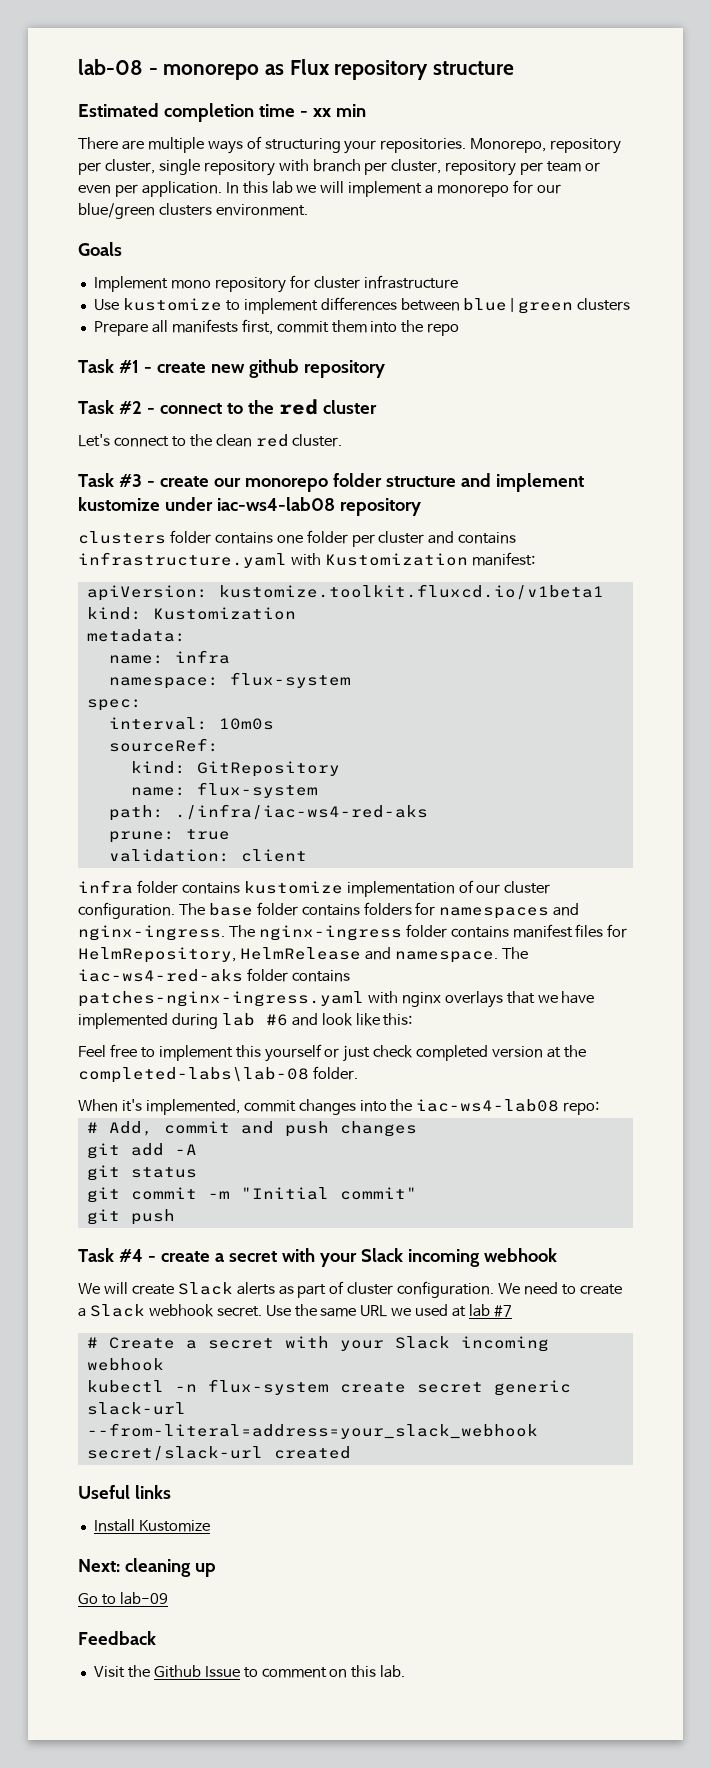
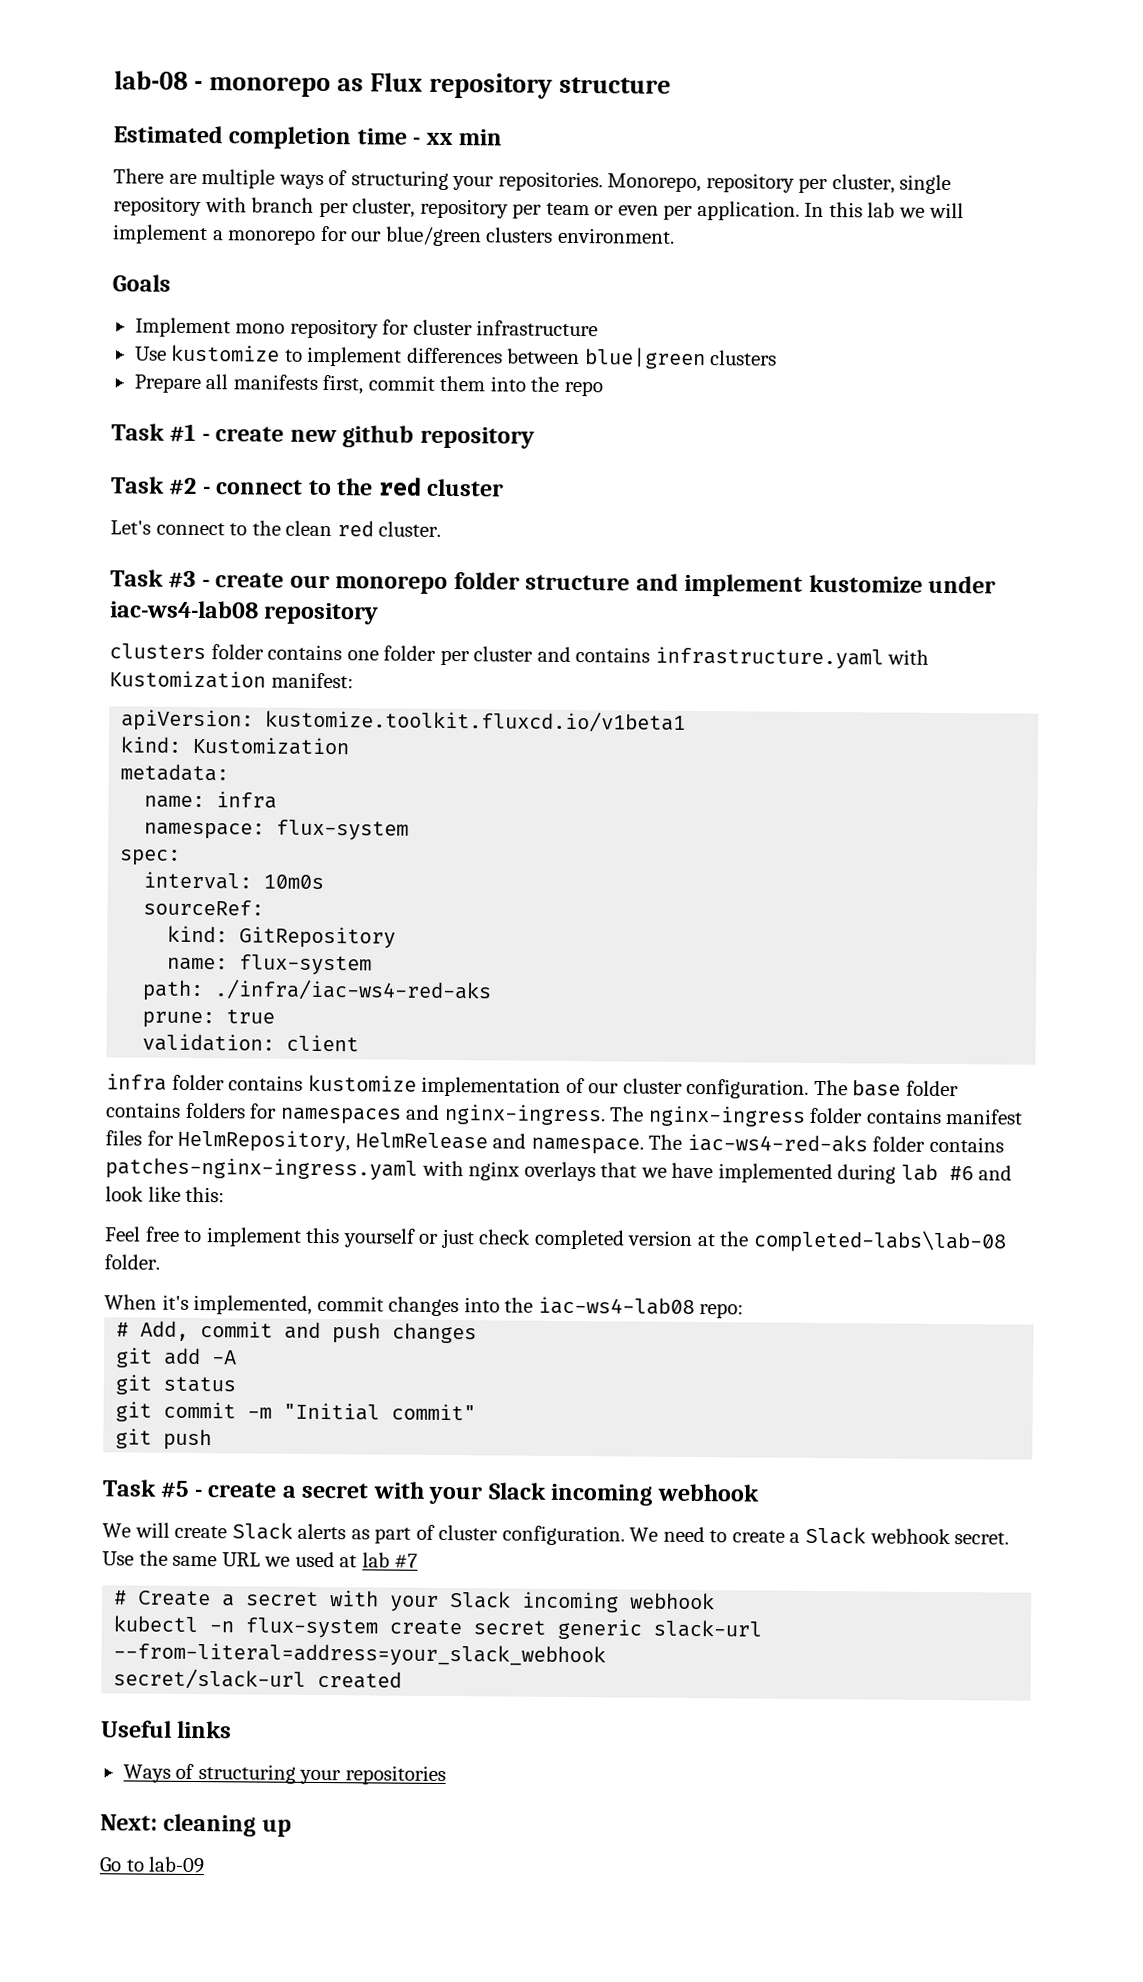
[118,1249,143,1262] #4 -> [160,1480,190,1498] #5
[93,1519,210,1532] Install Kustomize -> [122,1763,446,1786] Ways of structuring your repositories
[78,1631,156,1645] [93,1665,406,1678] // Feedback // Visit the Github Issue to comment on this lab. -> (206, 1865) none

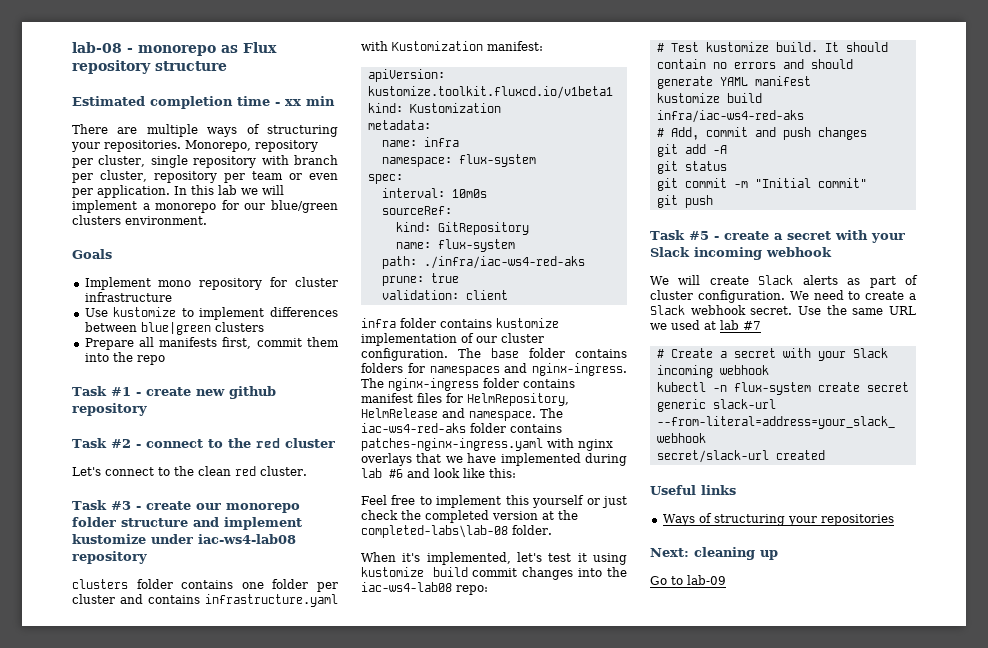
(532, 1237) none -> [401,510,421,520] the
(313, 1304) none -> [517,552,627,565] [361,567,468,577] let's test it using kustomize build
(745, 1311) none -> [656,42,888,52] [656,59,853,69] [656,76,811,89] [656,93,762,103] [656,110,804,123] // # Test kustomize build. It should contain no errors and should generate YAML manifest // kustomize build infra/iac-ws4-red-aks

